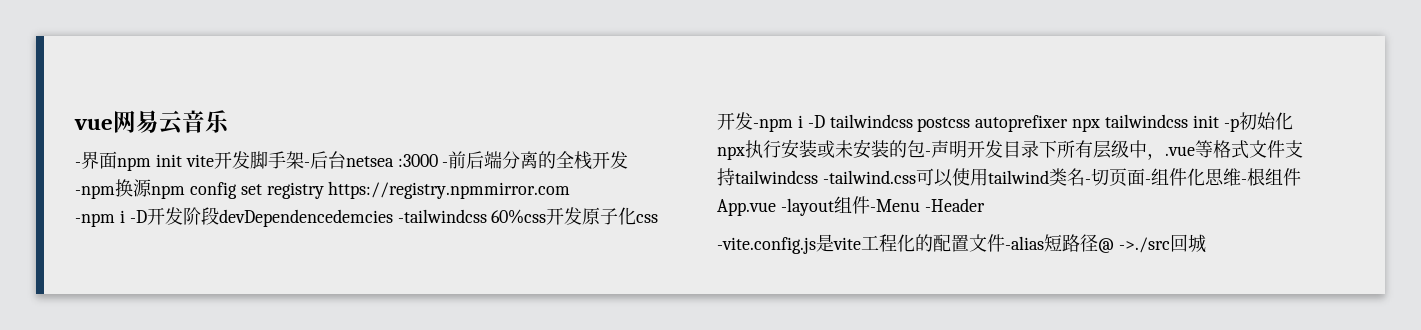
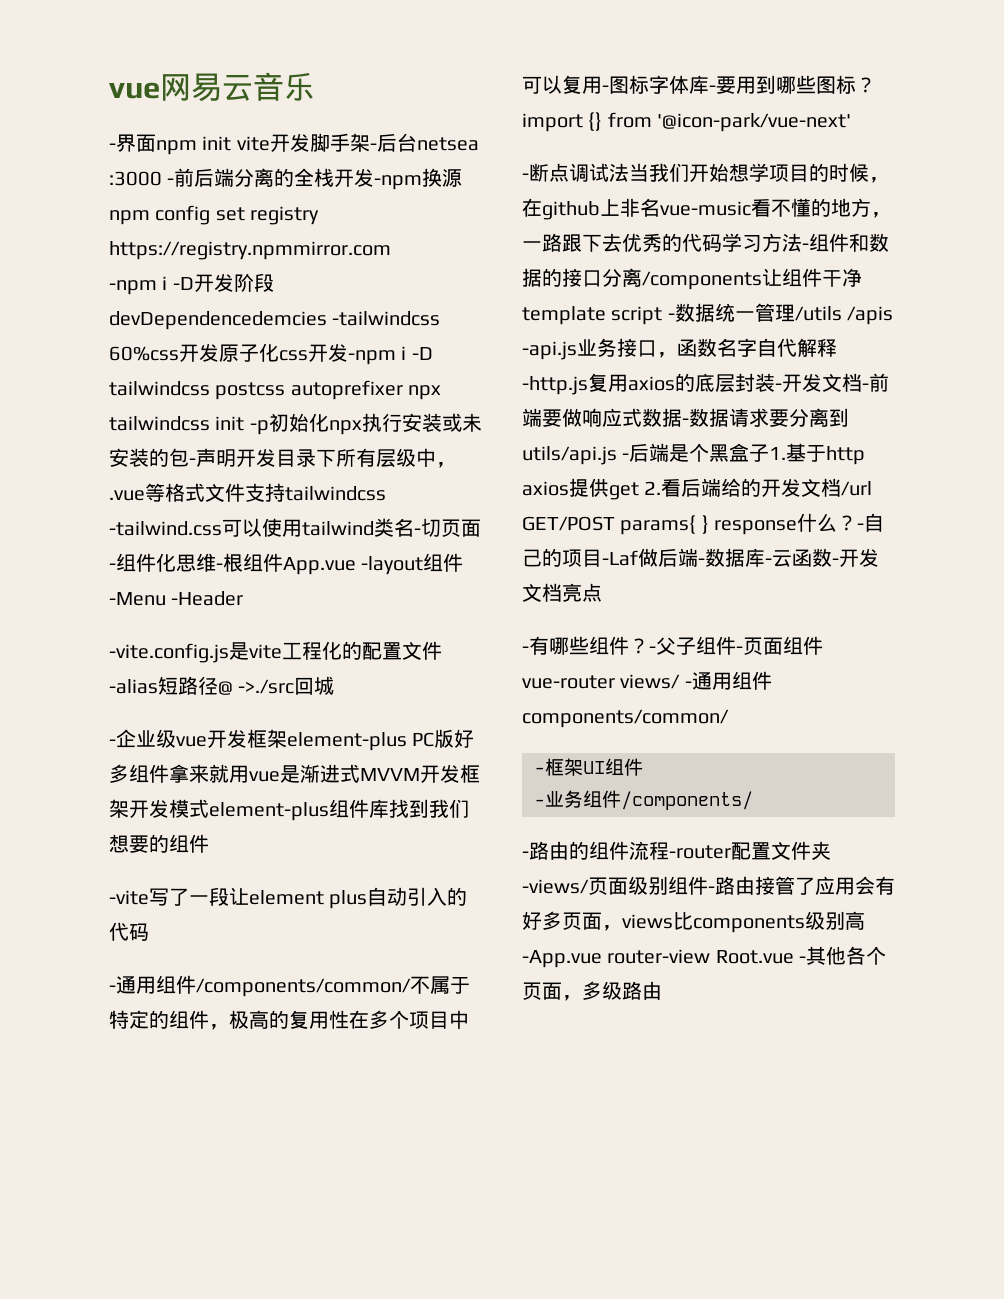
(1206, 243) none -> [109,729,475,751] [109,764,480,783] [109,799,469,821] [109,834,209,853] [109,887,468,909] [109,922,149,941] [109,975,470,997] [109,1010,469,1030] [522,75,876,94] [522,112,852,132] [522,163,889,183] [522,198,891,220] [522,233,889,252] [522,268,862,290] [522,303,894,325] [522,338,837,360] [522,373,889,395] [522,408,849,427] [522,443,866,465] [522,478,873,500] [522,513,885,535] [522,548,879,567] [522,583,602,602] [522,636,823,655] [522,671,772,690] [522,709,729,728] [534,758,643,776] [534,790,753,810] [522,841,831,861] [522,876,895,895] [522,911,865,933] [522,946,887,968] [522,981,662,1001] // -企业级vue开发框架element-plus PC版好多组件拿来就用vue是渐进式MVVM开发框架开发模式element-plus组件库找到我们想要的组件 // -vite写了一段让element plus自动引入的代码 // -通用组件/components/common/不属于特定的组件，极高的复用性在多个项目中可以复用-图标字体库-要用到哪些图标？import {} from '@icon-park/vue-next' // -断点调试法当我们开始想学项目的时候，在github上非名vue-music看不懂的地方，一路跟下去优秀的代码学习方法-组件和数据的接口分离/components让组件干净template script -数据统一管理/utils /apis -api.js业务接口，函数名字自代解释-http.js复用axios的底层封装-开发文档-前端要做响应式数据-数据请求要分离到utils/api.js -后端是个黑盒子1.基于http axios提供get 2.看后端给的开发文档/url GET/POST params{ } response什么？-自己的项目-Laf做后端-数据库-云函数-开发文档亮点 // -有哪些组件？-父子组件-页面组件vue-router views/ -通用组件components/common/ // -框架UI组件 // -业务组件/components/ // -路由的组件流程-router配置文件夹-views/页面级别组件-路由接管了应用会有好多页面，views比components级别高-App.vue router-view Root.vue -其他各个页面，多级路由

